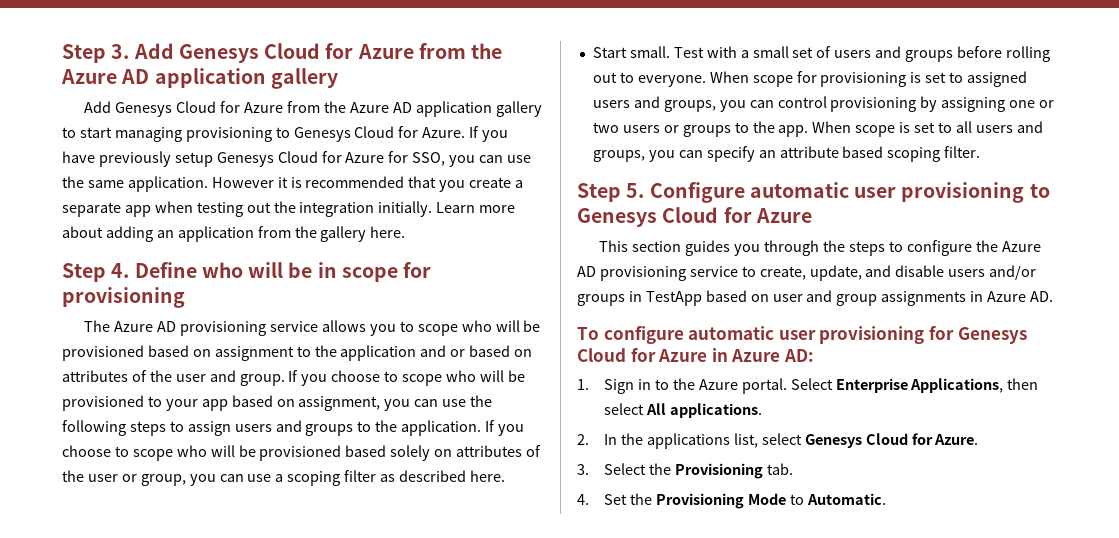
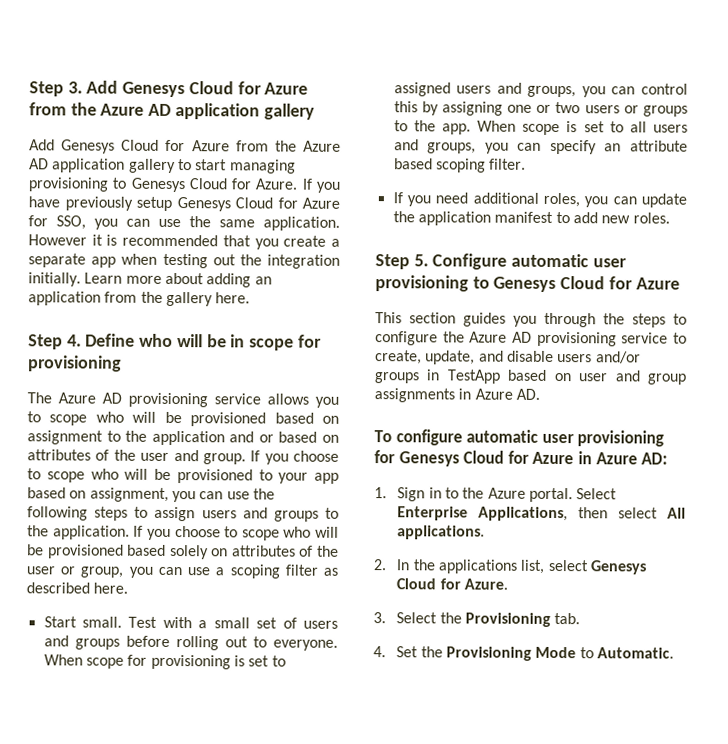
[830,97,917,112] provisioning -> [393,101,418,113] this
(981, 152) none -> [392,192,687,208] [392,211,670,226] // If you need additional roles, you can update the application manifest to add new roles.

